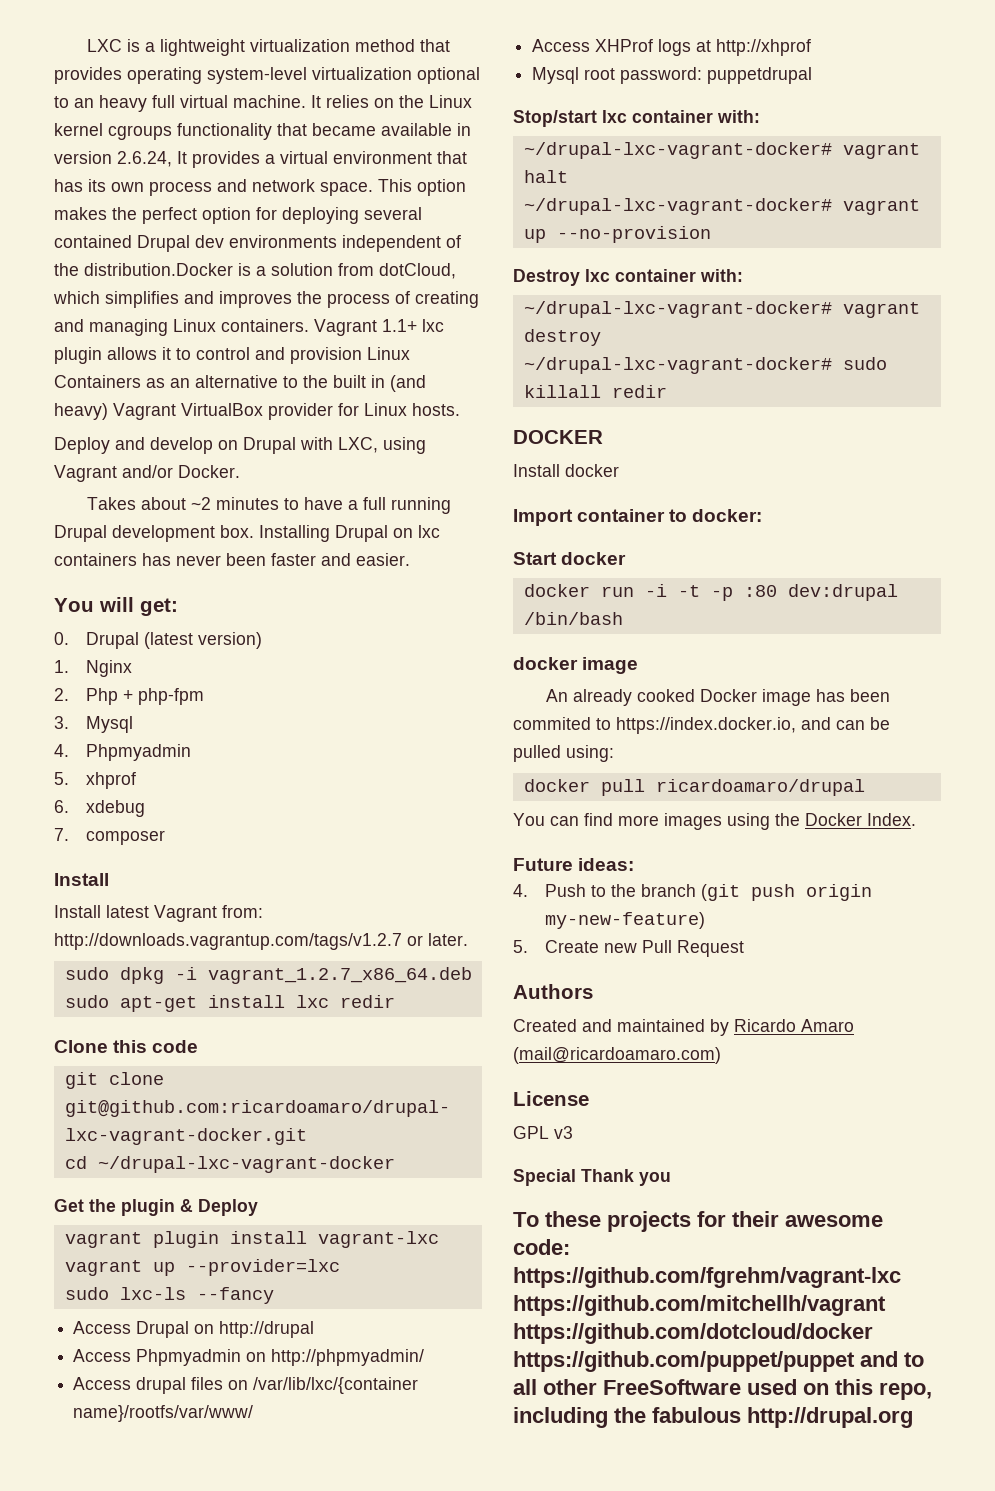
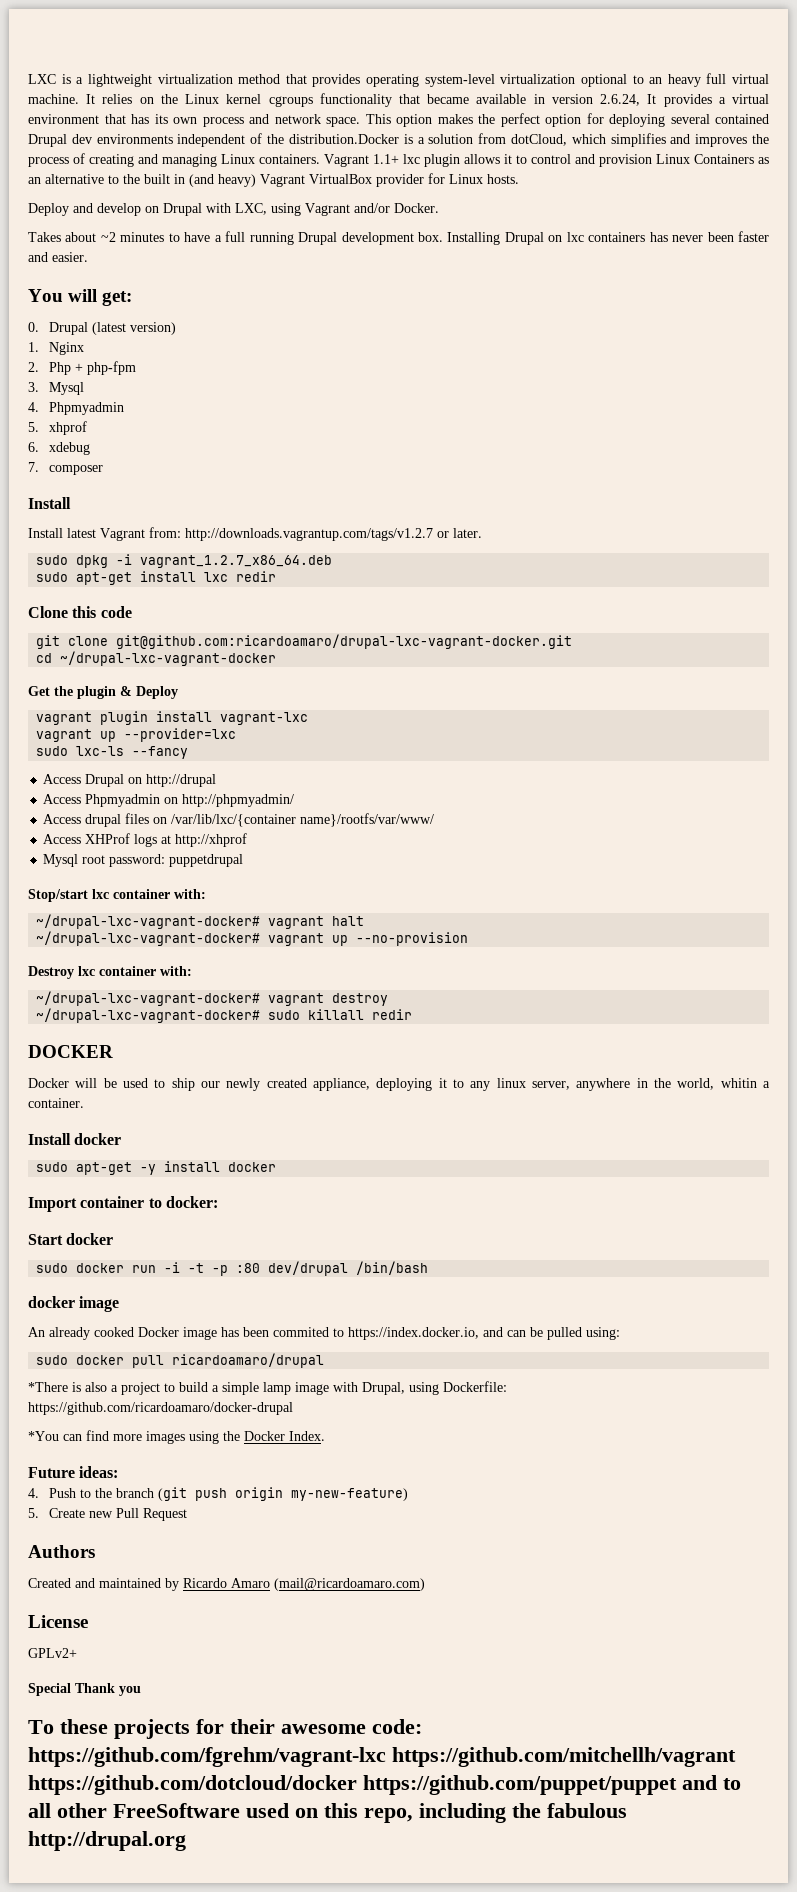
[513,464,560,477] Install -> [28,1078,771,1091] [28,1098,84,1108] [28,1133,122,1145] [36,1161,221,1175] Docker will be used to ship our newly created appliance, deploying it to any linux server, anywhere in the world, whitin a container. // Install docker // sudo apt-get -y install
(627, 558) none -> [36,1263,69,1273] sudo
[787,584,898,601] dev:drupal -> [268,1261,349,1276] dev/drupal
(614, 753) none -> [36,1355,69,1365] sudo
[513,813,545,826] You -> [28,1381,507,1395] [28,1402,293,1415] [28,1431,59,1441] *There is also a project to build a simple lamp image with Drupal, using Dockerfile: https://github.com/ricardoamaro/docker-drupal // *You
[513,1126,573,1139] GPL v3 -> [28,1648,77,1658] GPLv2+

